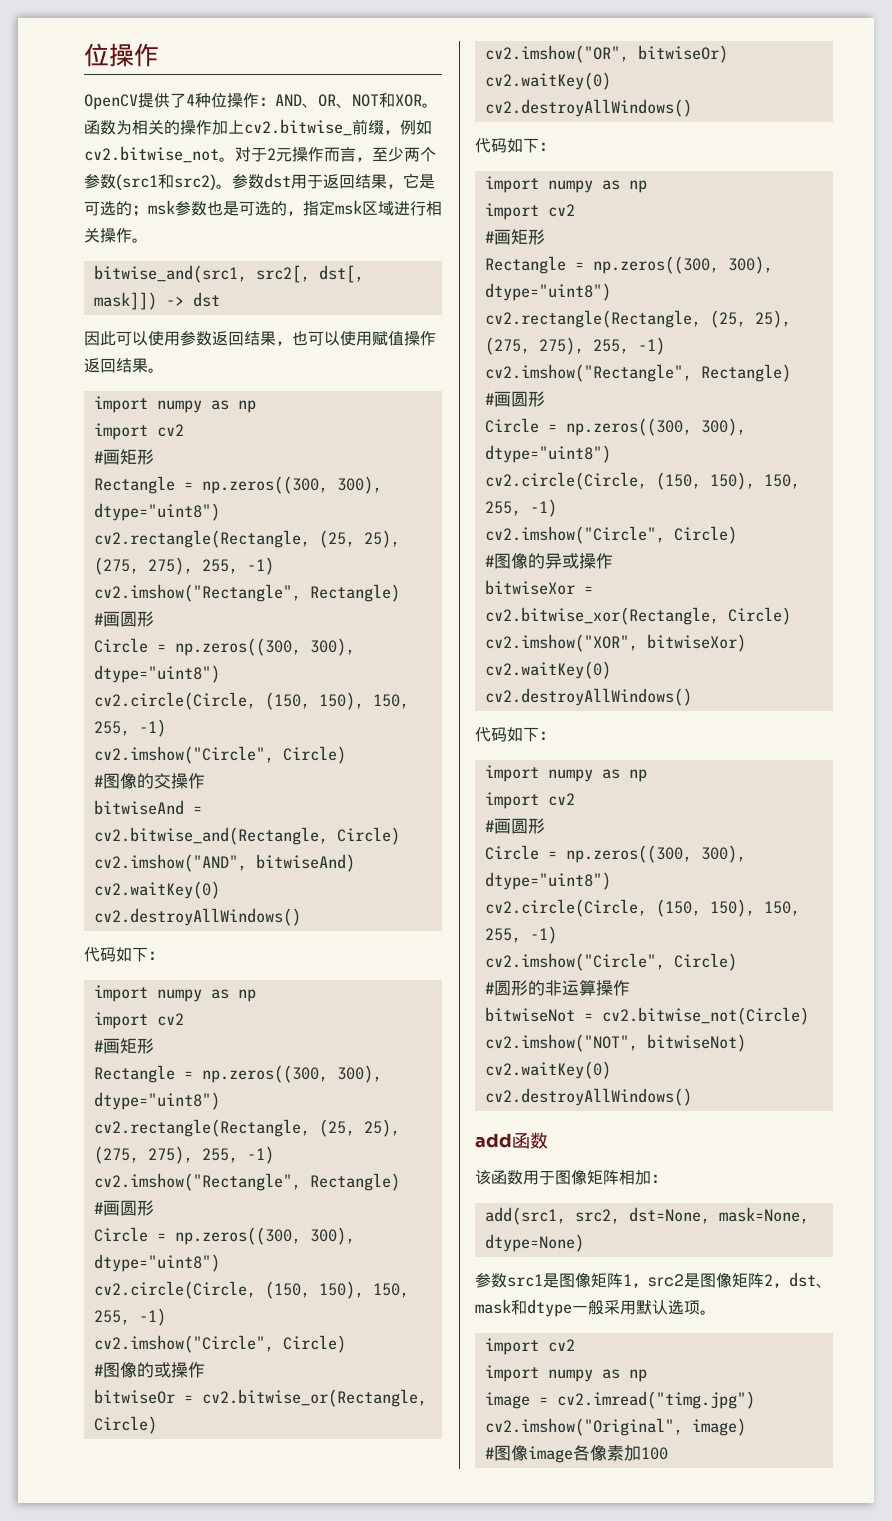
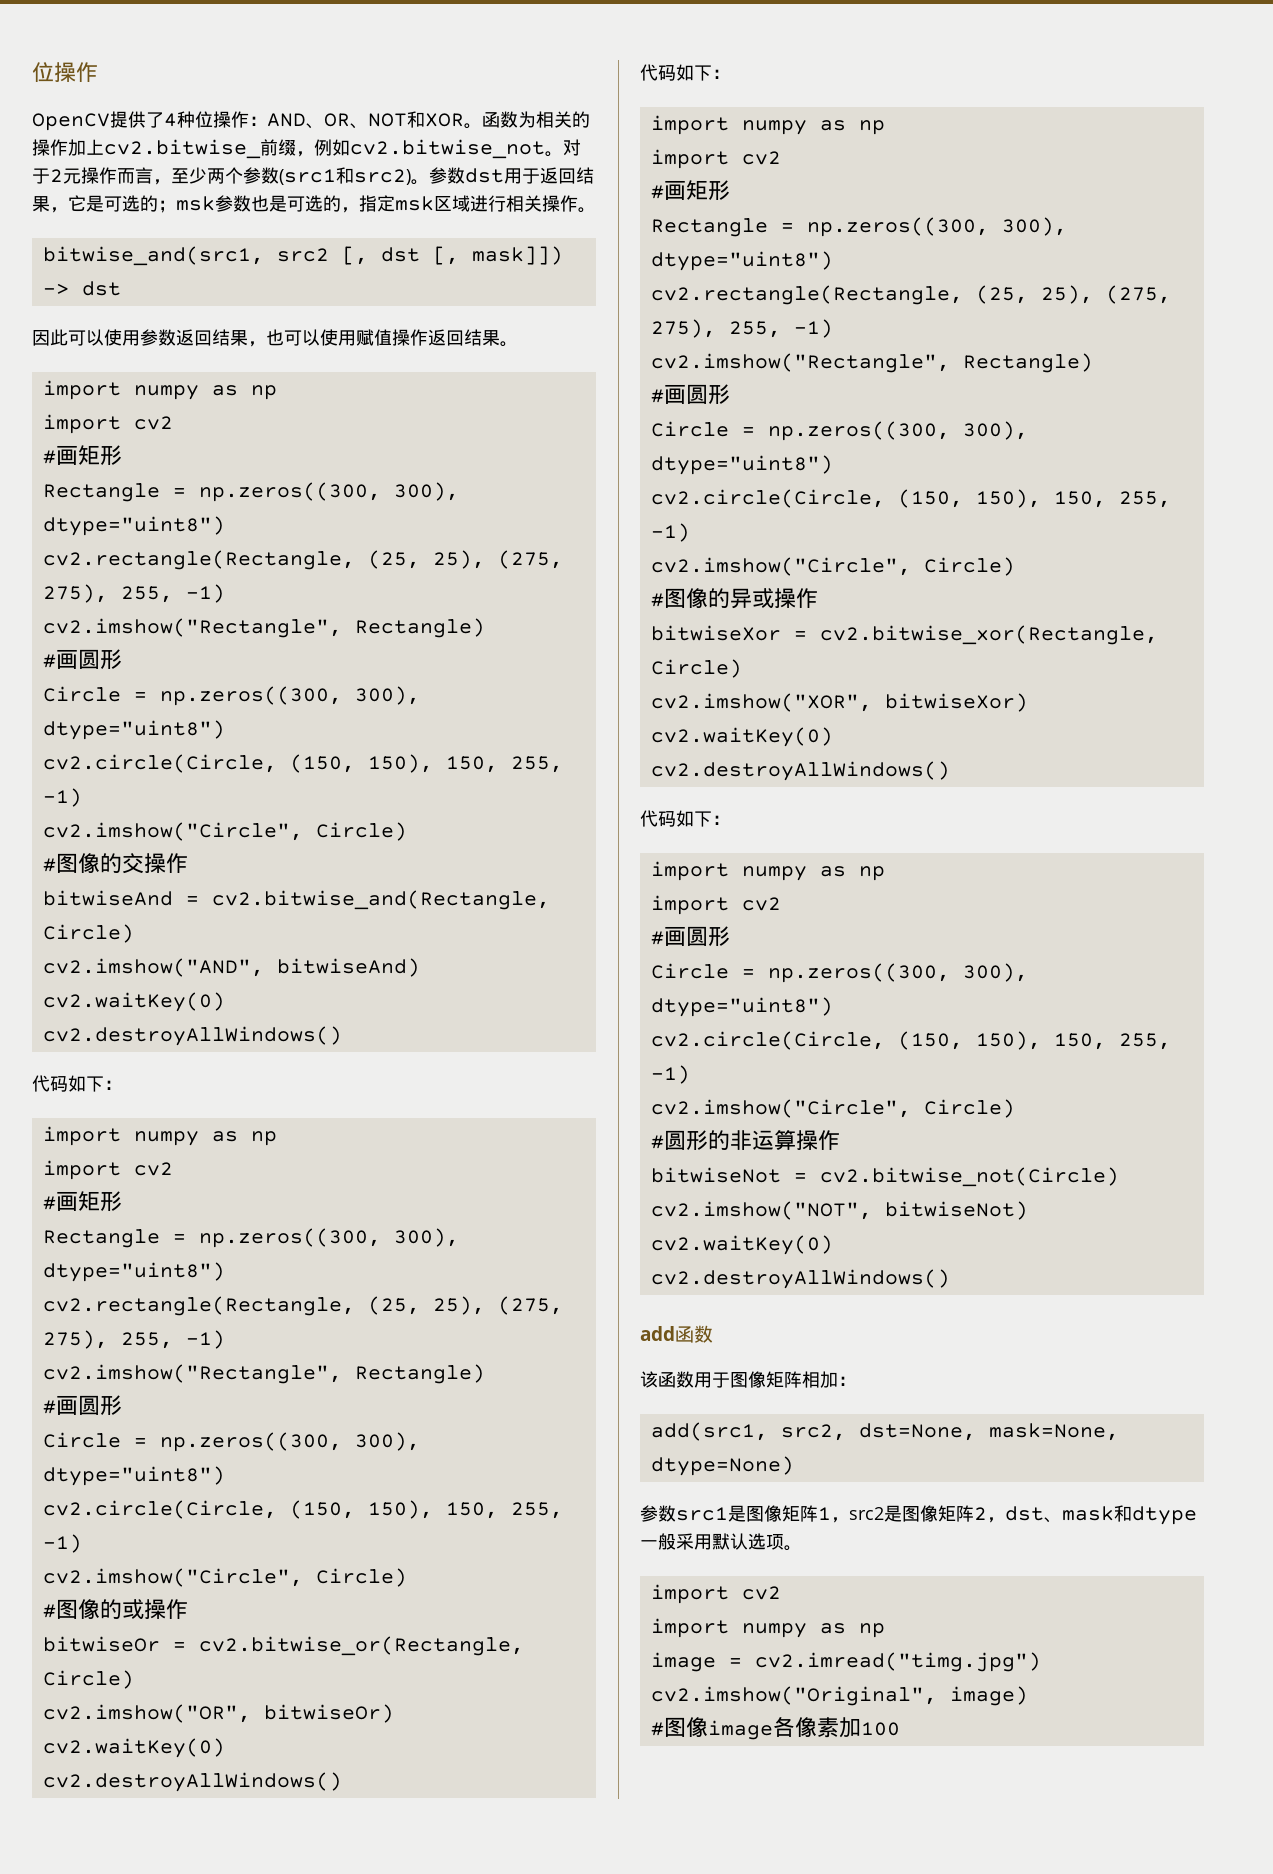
[255,265,364,283] src2[, dst[, -> [276,246,459,265] src2 [, dst [,

